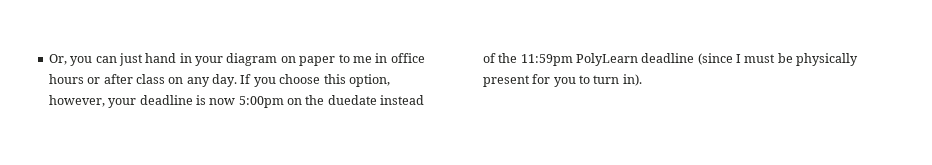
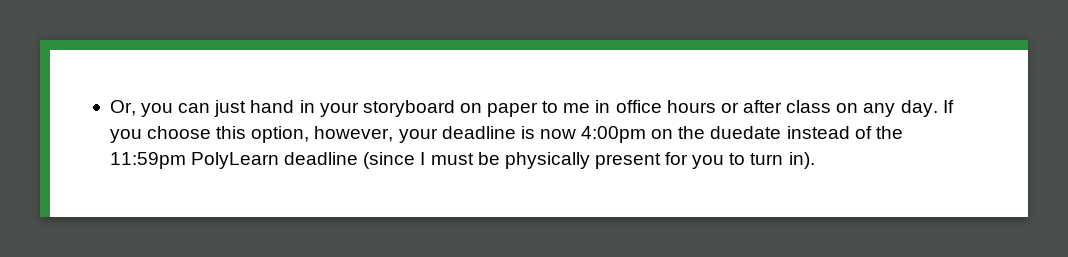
[226,53,278,66] diagram -> [362,100,455,117] storyboard
[238,96,284,108] 5:00pm -> [581,126,647,143] 4:00pm

